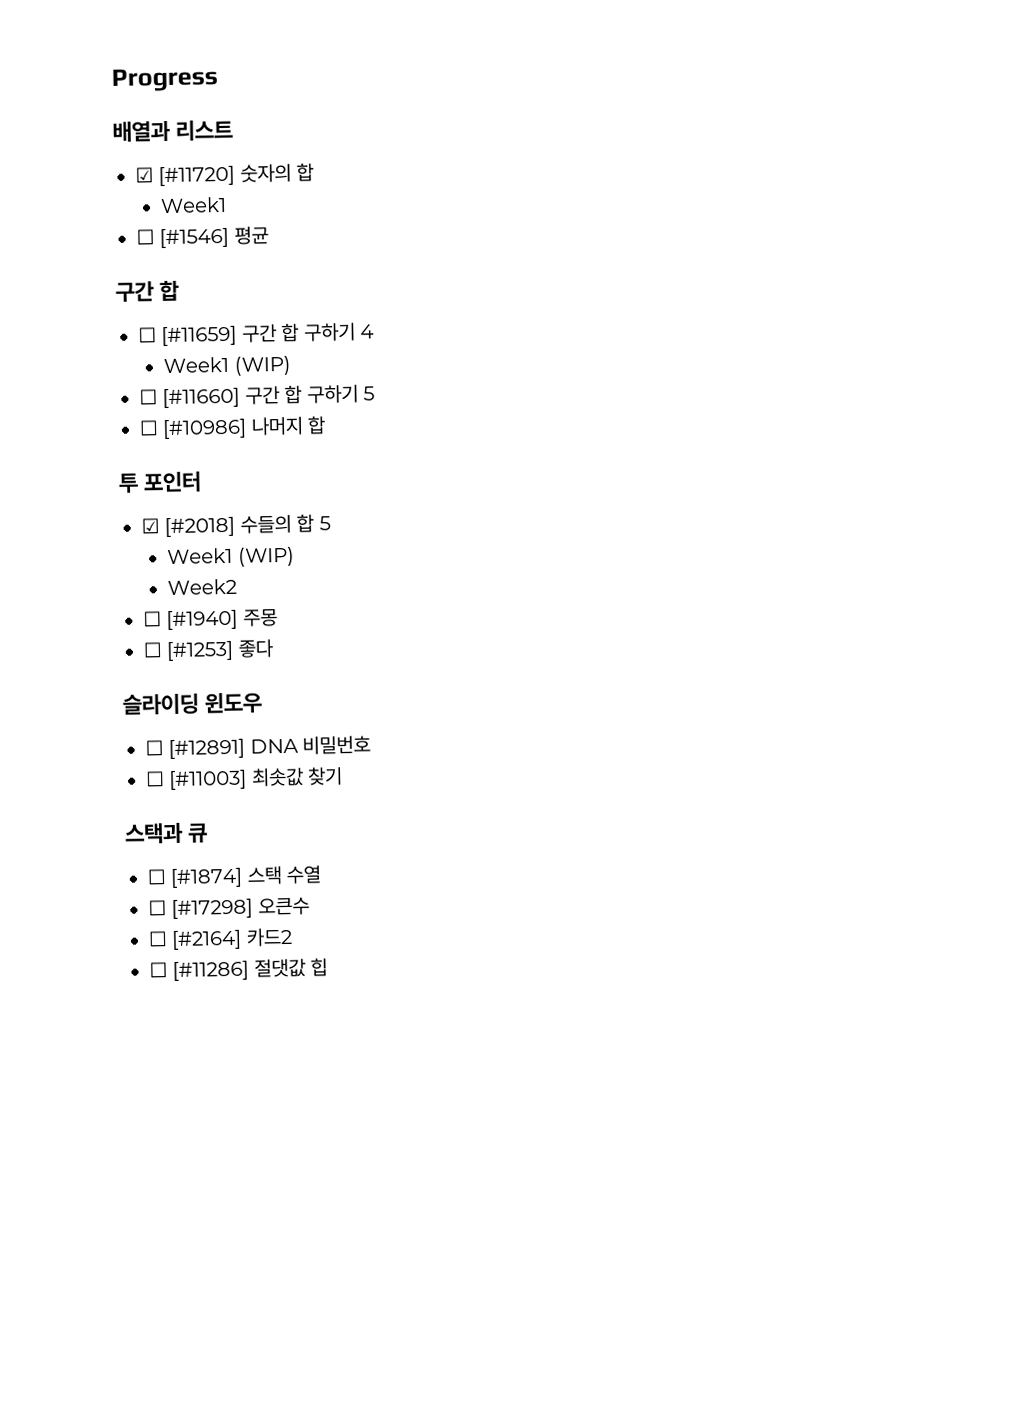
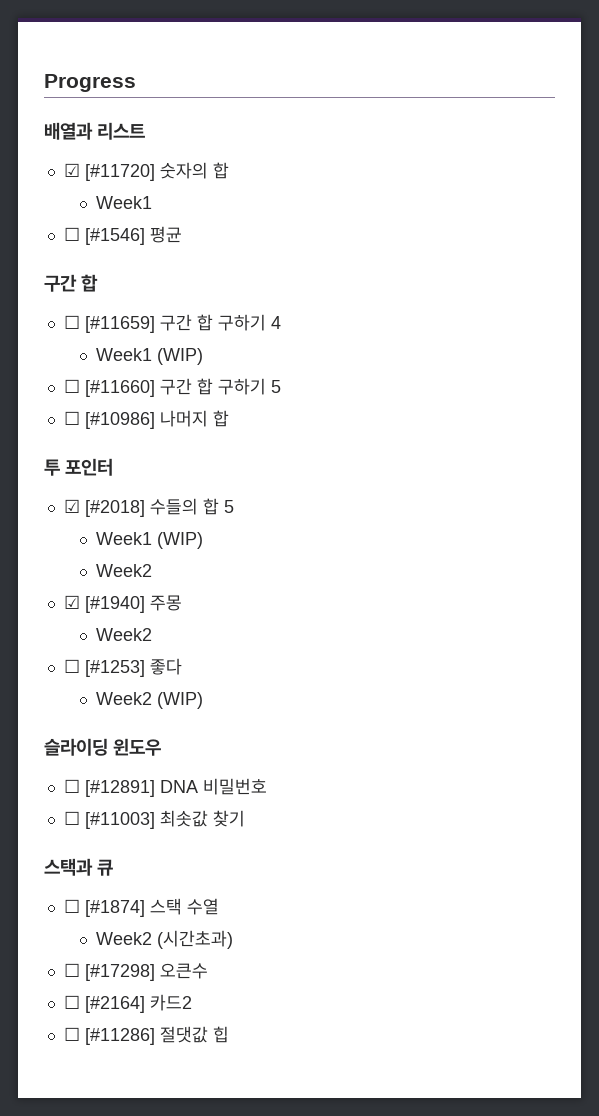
[143,611,162,627] ☐ -> [63,595,80,609] ☑
(278, 617) none -> [96,628,153,641] // Week2
(274, 648) none -> [96,692,204,709] // Week2 (WIP)
(322, 874) none -> [96,930,234,949] // Week2 (시간초과)

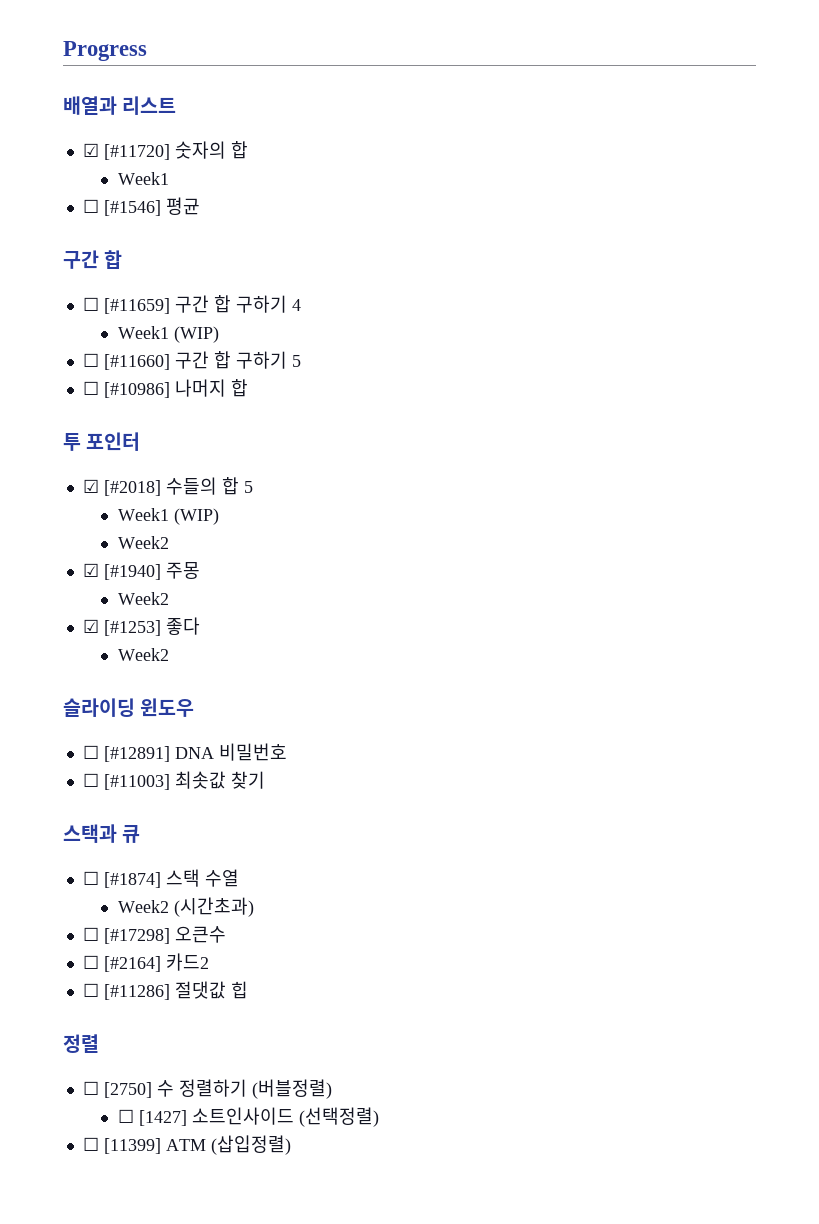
[63,659,80,673] ☐ -> [82,619,99,633] ☑
[157,692,204,709] (WIP) -> (169, 654) none
(229, 1034) none -> [63,1034,99,1053] [82,1079,332,1099] [117,1107,379,1127] [82,1135,291,1155] // 정렬 // ☐ [2750] 수 정렬하기 (버블정렬) // ☐ [1427] 소트인사이드 (선택정렬) // ☐ [11399] ATM (삽입정렬)

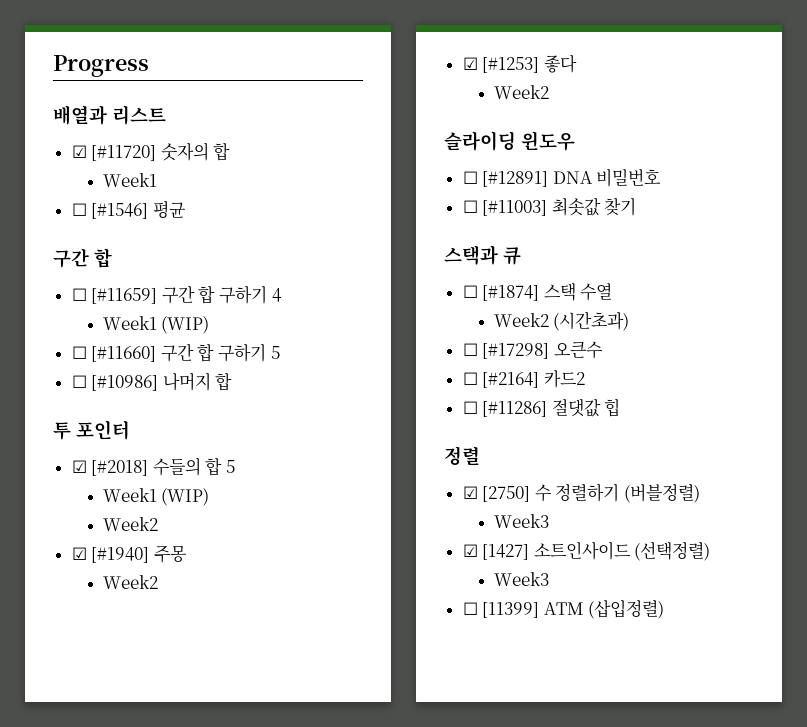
[82,1081,99,1095] ☐ -> [462,486,478,499] ☑
[117,1109,134,1123] ☐ -> [493,514,549,528] [462,544,478,557] Week3 // ☑
(379, 1117) none -> [493,572,549,586] // Week3

